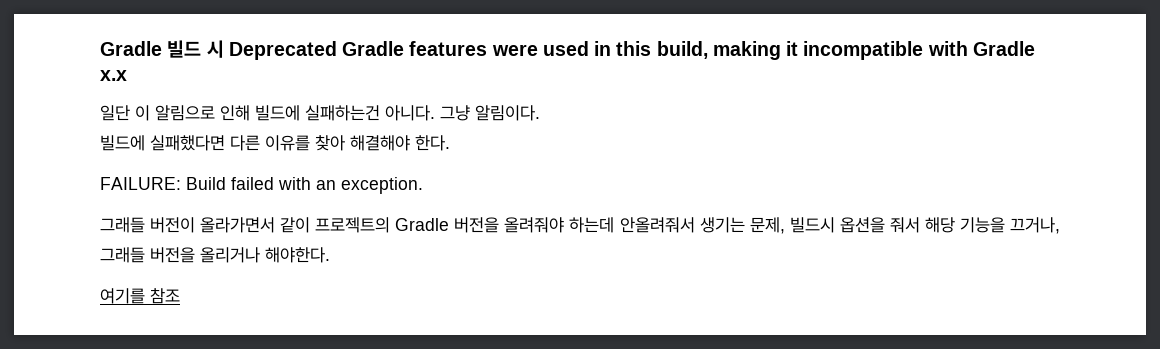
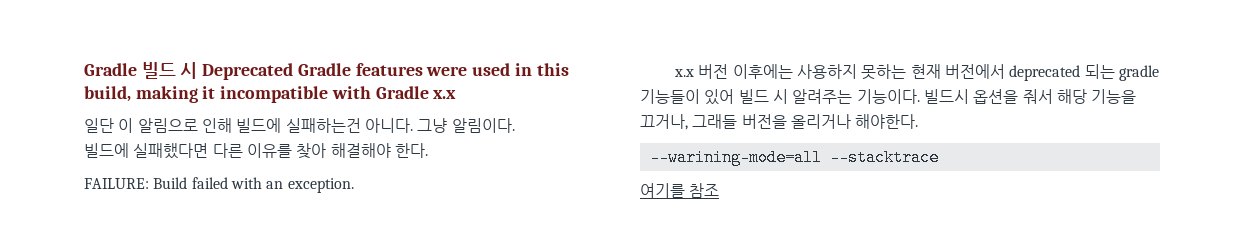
[100,217,785,234] 그래들 버전이 올라가면서 같이 프로젝트의 Gradle 버전을 올려줘야 하는데 안올려줘서 생기는 문제, -> [674,64,1159,81] [640,89,920,105] x.x 버전 이후에는 사용하지 못하는 현재 버전에서 deprecated 되는 gradle 기능들이 있어 빌드 시 알려주는 기능이다.
(330, 255) none -> [649,149,939,166] // --warining-mode=all --stacktrace

